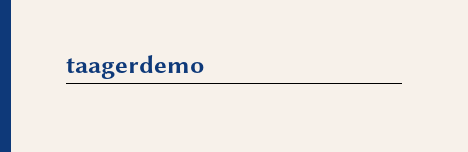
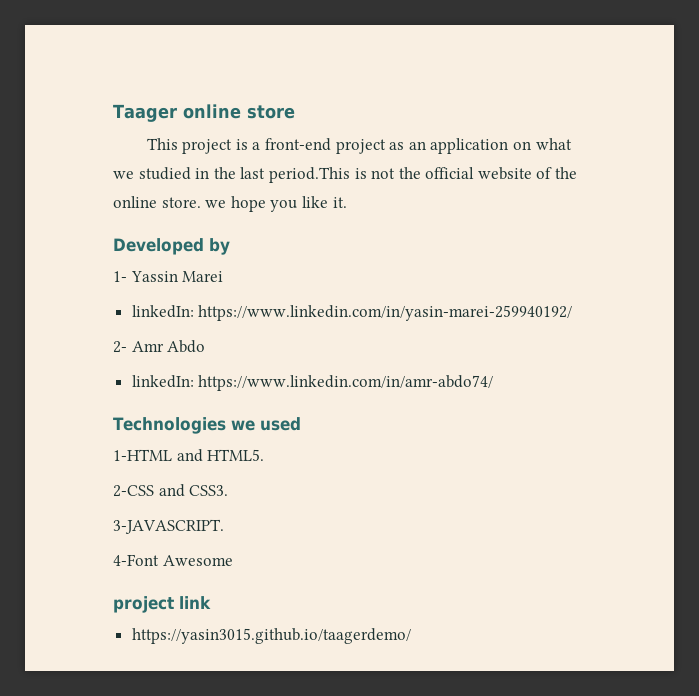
[66,55,204,79] taagerdemo -> [113,104,295,122] [146,138,572,154] [113,167,578,183] [113,196,347,212] [113,238,230,255] [113,271,224,282] [131,305,573,321] [113,340,206,353] [131,375,494,391] [113,417,301,434] [113,449,265,462] [113,484,229,497] [113,519,224,534] [113,554,233,566] [113,596,211,613] [131,628,411,644] Taager online store // This project is a front-end project as an application on what we studied in the last period.This is not the official website of the online store. we hope you like it. // Developed by // 1- Yassin Marei // linkedIn: https://www.linkedin.com/in/yasin-marei-259940192/ // 2- Amr Abdo // linkedIn: https://www.linkedin.com/in/amr-abdo74/ // Technologies we used // 1-HTML and HTML5. // 2-CSS and CSS3. // 3-JAVASCRIPT. // 4-Font Awesome // project link // https://yasin3015.github.io/taagerdemo/

